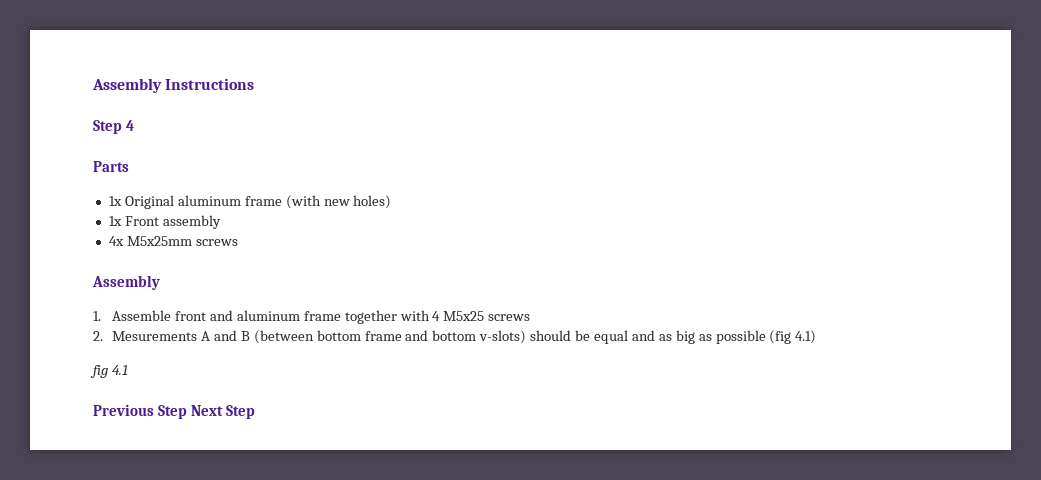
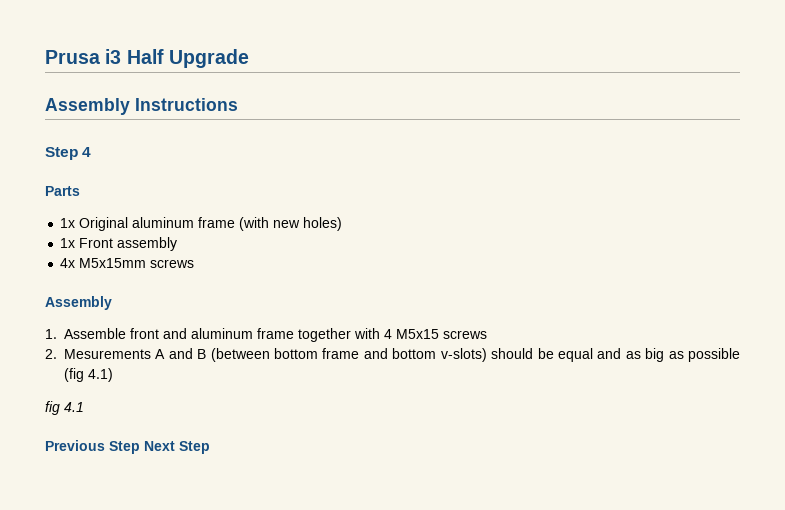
(92, 85) none -> [45,49,249,68] Prusa i3 Half Upgrade //
[126,236,192,246] M5x25mm -> [79,258,147,268] M5x15mm
[443,311,485,321] M5x25 -> [396,329,439,339] M5x15

